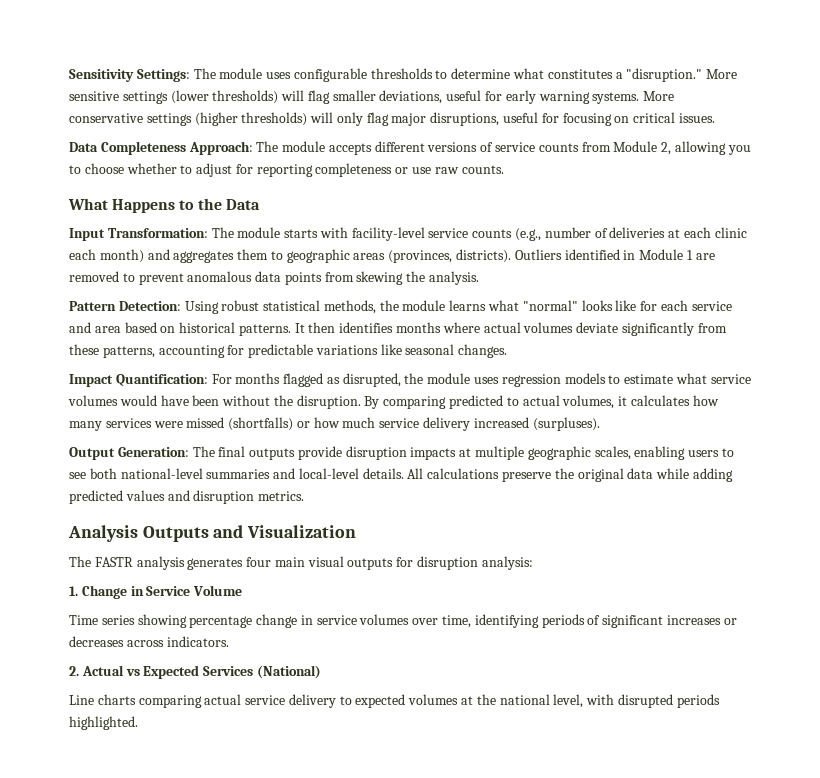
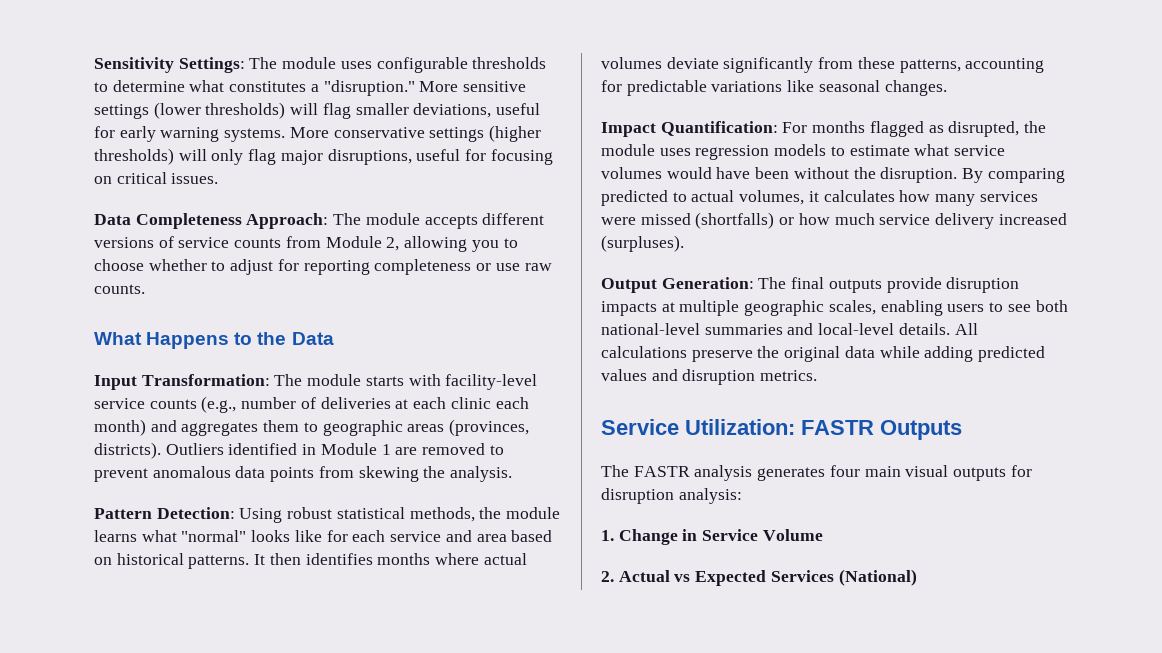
[68,525,138,542] Analysis -> [601,419,874,435] Service Utilization: FASTR
[213,525,357,538] and Visualization -> (962, 430) none
[69,614,737,628] [69,636,229,647] // Time series showing percentage change in service volumes over time, identifying periods of significant increases or decreases across indicators. -> (823, 535) none
[69,694,720,708] [69,716,138,730] // Line charts comparing actual service delivery to expected volumes at the national level, with disrupted periods highlighted. -> (917, 577) none

